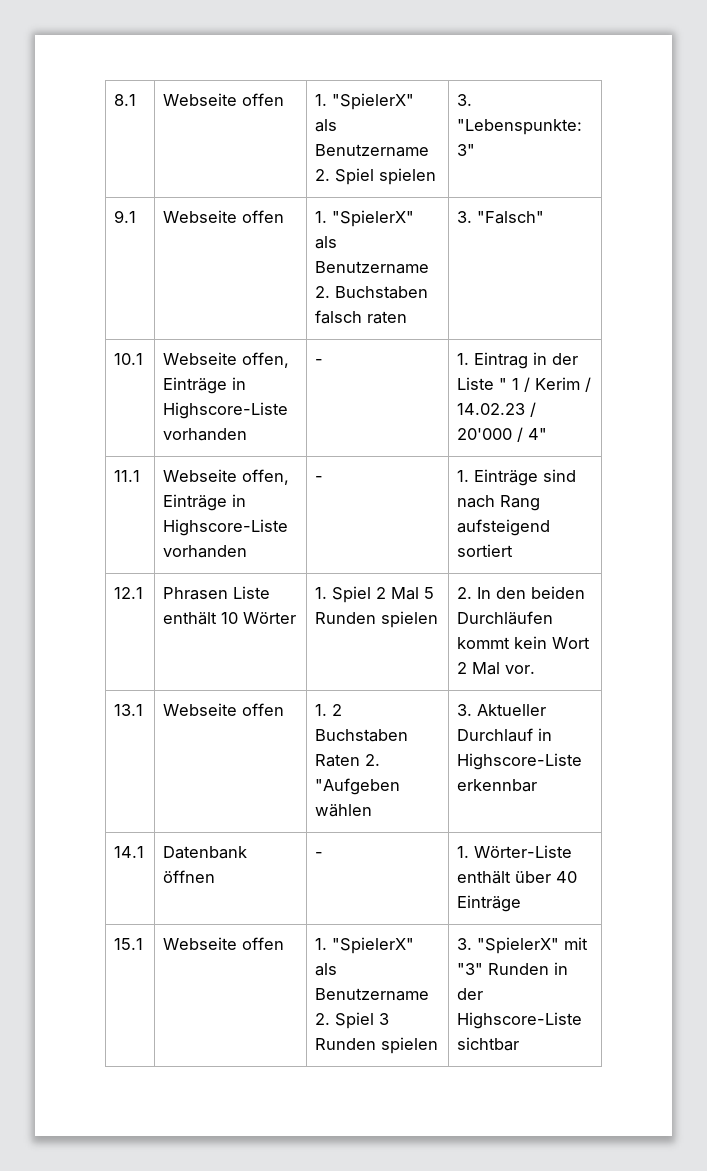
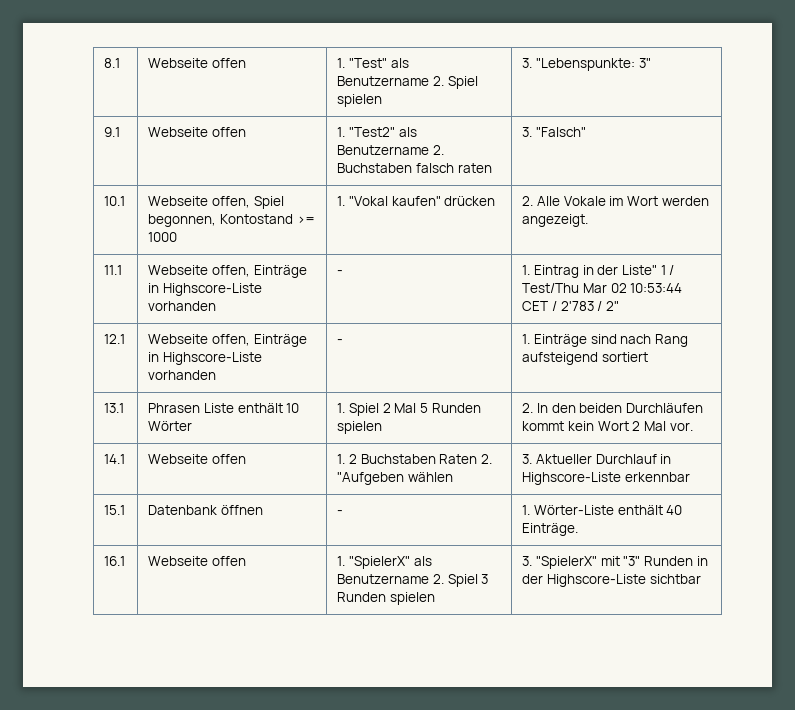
[332,93,415,110] "SpielerX" -> [348,58,387,68] "Test"
[332,210,415,227] "SpielerX" -> [348,127,395,137] "Test2"
(144, 359) none -> [148,196,284,209] [148,214,315,227] [148,232,178,242] [337,196,496,206] [522,196,709,206] [522,214,589,227] [104,265,123,275] | Webseite offen, Spiel begonnen, Kontostand >= 1000 | 1. "Vokal kaufen" drücken | 2. Alle Vokale im Wort werden angezeigt. // 11.1
[457,377,592,392] [457,402,537,417] [457,427,548,442] [114,470,141,482] Liste " 1 / Kerim / 14.02.23 / 20'000 / 4" // 11.1 -> [621,265,675,275] [522,283,683,293] [522,301,619,311] [104,334,126,344] Liste" 1 / Test/Thu Mar 02 10:53:44 CET / 2'783 / 2" // 12.1
[114,587,144,599] 12.1 -> [104,403,125,413] 13.1
[114,704,144,716] 13.1 -> [104,454,126,464] 14.1
[114,846,145,858] 14.1 -> [104,505,126,515] 15.1
[515,871,578,883] [457,895,522,912] [114,938,144,950] über 40 Einträge // 15.1 -> [666,505,683,515] [522,523,579,536] [104,556,126,566] 40 Einträge. // 16.1

